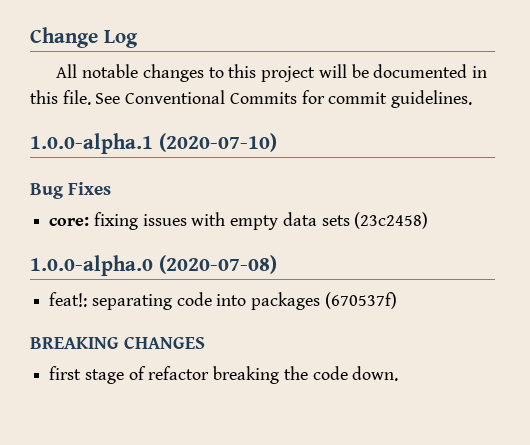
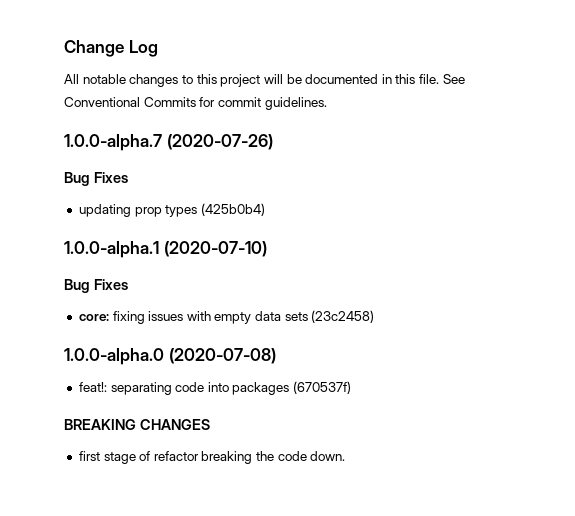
(473, 99) none -> [64,134,273,151] [64,172,128,186] [78,203,265,217] // 1.0.0-alpha.7 (2020-07-26) // Bug Fixes // updating prop types (425b0b4)

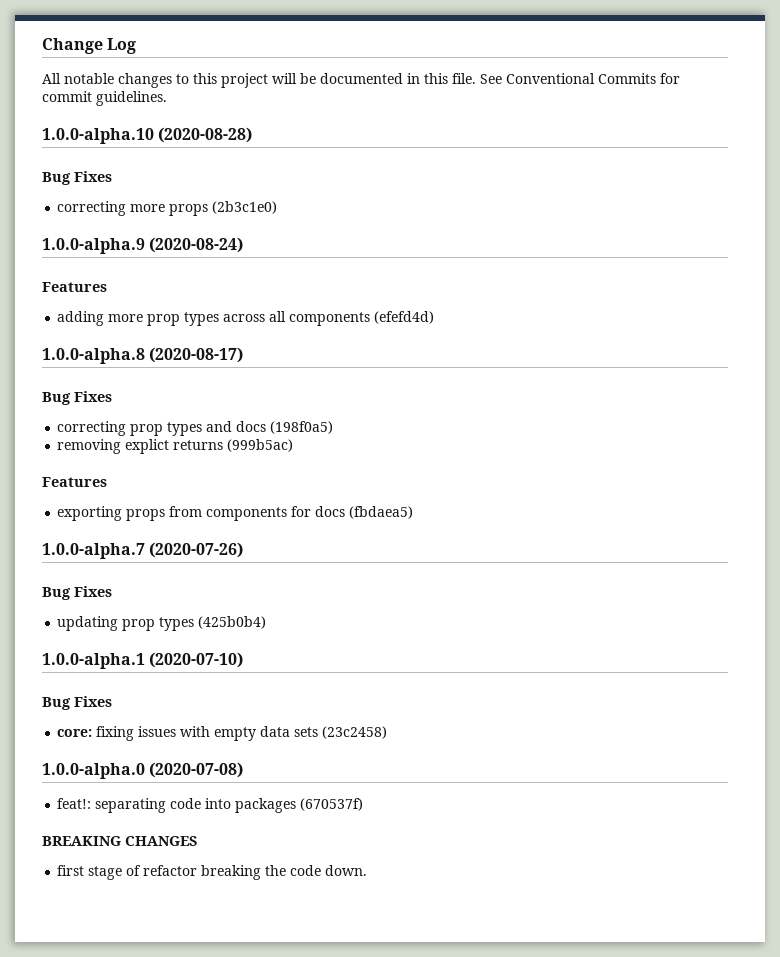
(327, 103) none -> [42,127,253,144] [42,171,112,185] [57,201,278,216] [42,237,244,254] [42,282,107,292] [57,311,435,326] [42,347,244,364] [42,391,112,405] [57,421,334,436] [57,439,294,454] [42,477,107,487] [57,506,414,521] // 1.0.0-alpha.10 (2020-08-28) // Bug Fixes // correcting more props (2b3c1e0) // 1.0.0-alpha.9 (2020-08-24) // Features // adding more prop types across all components (efefd4d) // 1.0.0-alpha.8 (2020-08-17) // Bug Fixes // correcting prop types and docs (198f0a5) // removing explict returns (999b5ac) // Features // exporting props from components for docs (fbdaea5)

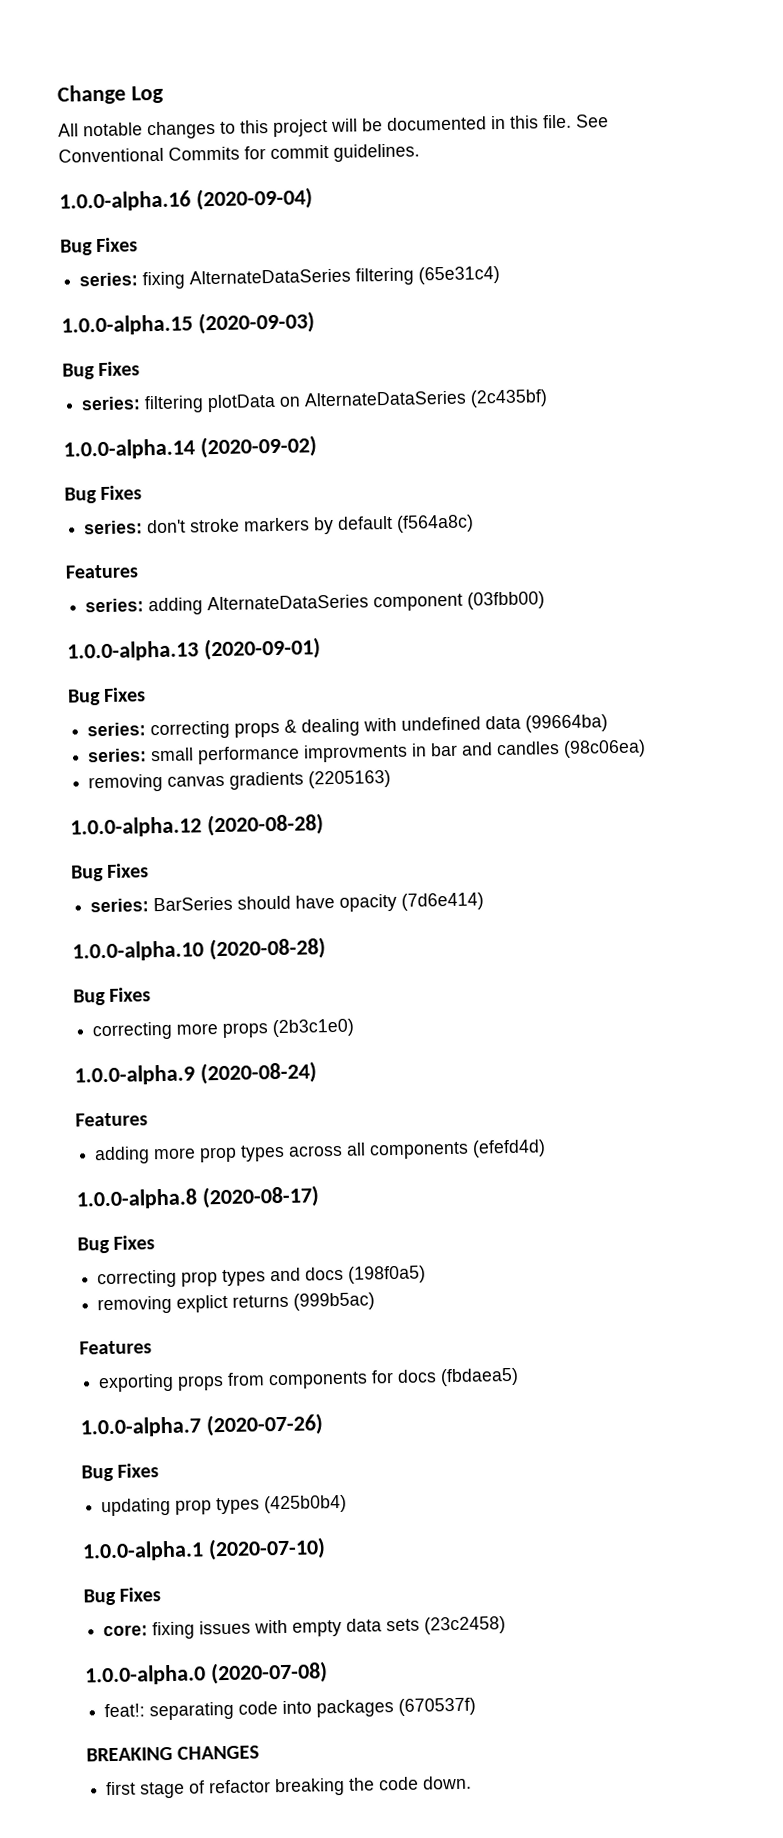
(167, 98) none -> [59,187,313,212] [60,237,139,256] [79,265,501,290] [61,311,315,336] [62,361,141,380] [81,389,549,414] [63,435,317,460] [64,485,143,504] [84,514,475,535] [65,564,138,579] [85,591,546,616] [67,637,321,662] [67,687,147,706] [87,714,609,740] [87,739,647,765] [88,769,392,793] [70,813,324,838] [71,863,150,882] [90,892,485,913] // 1.0.0-alpha.16 (2020-09-04) // Bug Fixes // series: fixing AlternateDataSeries filtering (65e31c4) // 1.0.0-alpha.15 (2020-09-03) // Bug Fixes // series: filtering plotData on AlternateDataSeries (2c435bf) // 1.0.0-alpha.14 (2020-09-02) // Bug Fixes // series: don't stroke markers by default (f564a8c) // Features // series: adding AlternateDataSeries component (03fbb00) // 1.0.0-alpha.13 (2020-09-01) // Bug Fixes // series: correcting props & dealing with undefined data (99664ba) // series: small performance improvments in bar and candles (98c06ea) // removing canvas gradients (2205163) // 1.0.0-alpha.12 (2020-08-28) // Bug Fixes // series: BarSeries should have opacity (7d6e414)

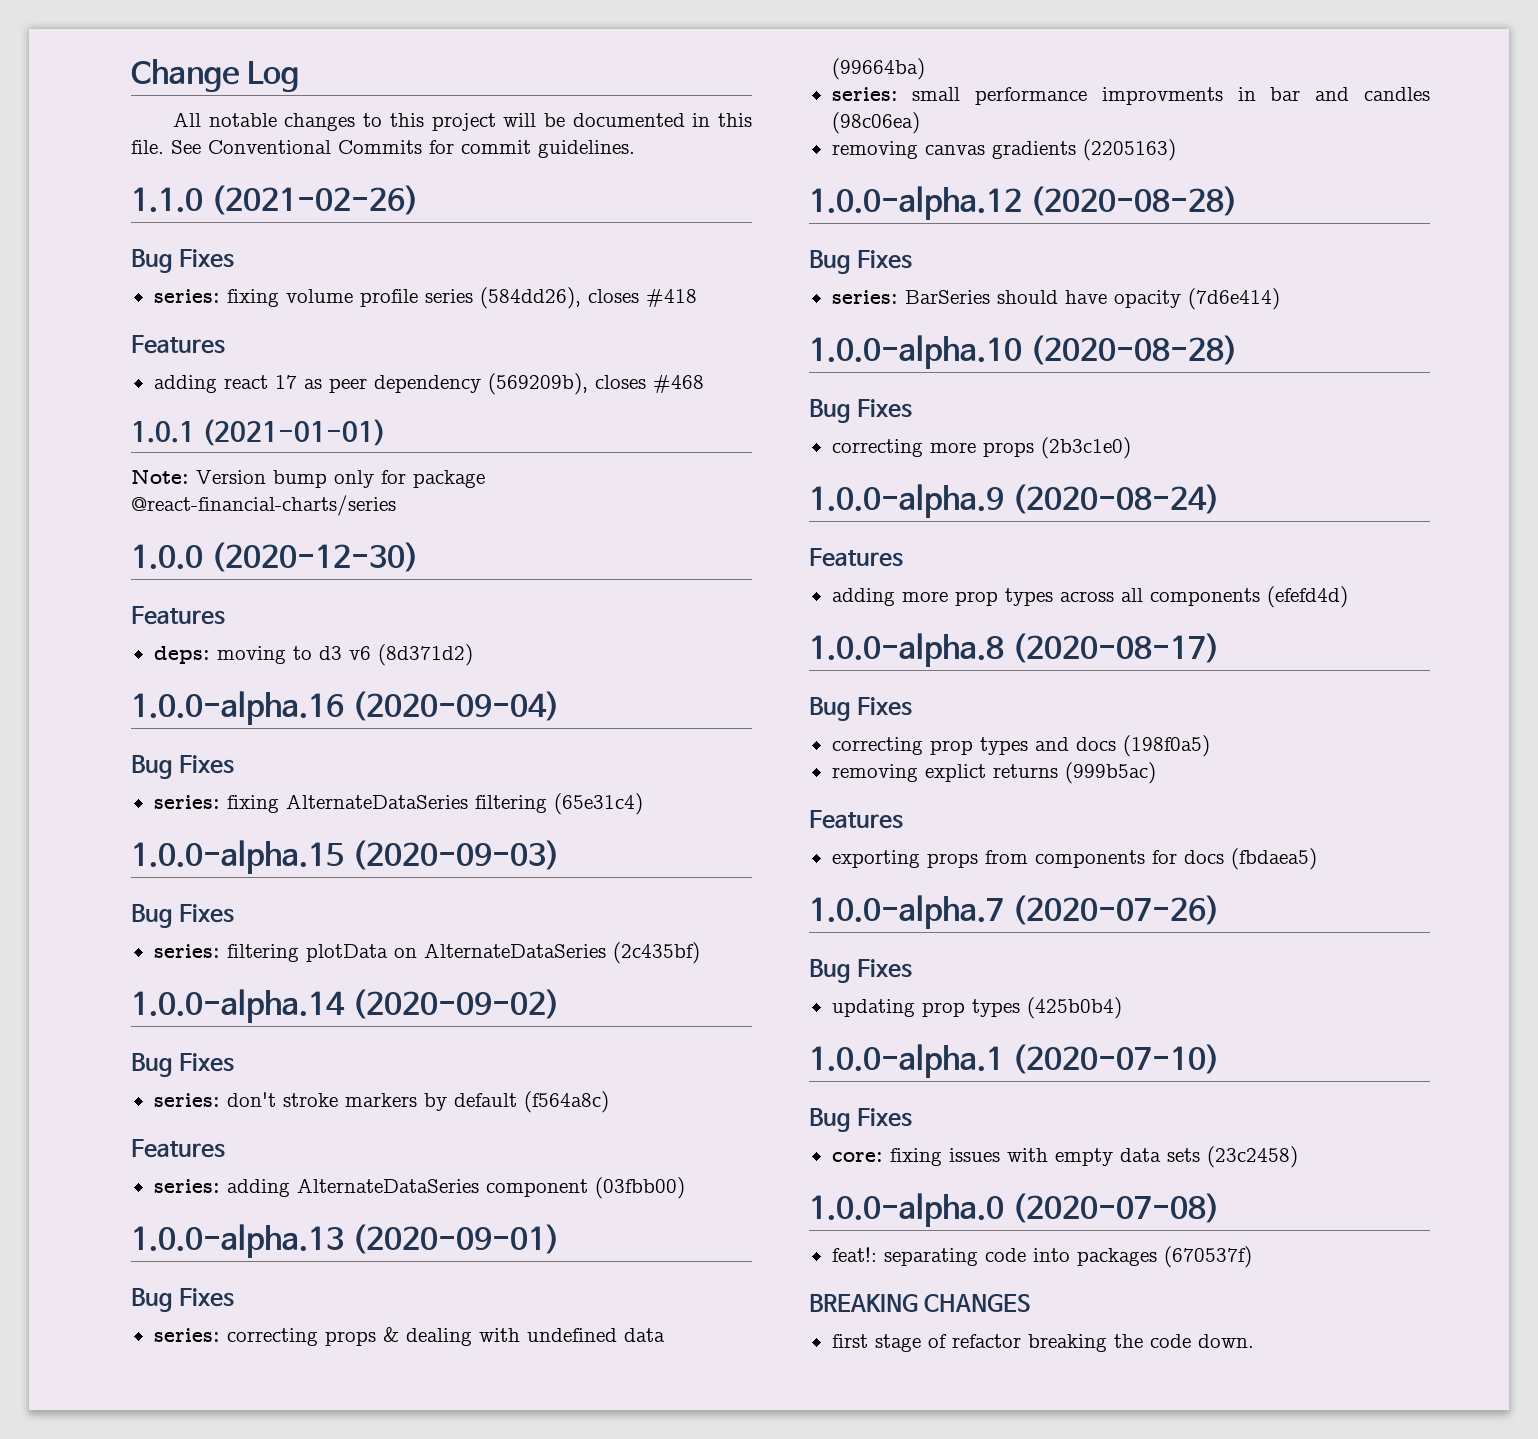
(420, 152) none -> [131,185,420,215] [131,249,235,273] [153,287,697,309] [131,335,225,354] [153,373,704,395] [131,419,387,446] [131,469,485,488] [131,495,396,516] [131,542,420,572] [131,606,225,625] [153,644,473,666] // 1.1.0 (2021-02-26) // Bug Fixes // series: fixing volume profile series (584dd26), closes #418 // Features // adding react 17 as peer dependency (569209b), closes #468 // 1.0.1 (2021-01-01) // Note: Version bump only for package @react-financial-charts/series // 1.0.0 (2020-12-30) // Features // deps: moving to d3 v6 (8d371d2)

